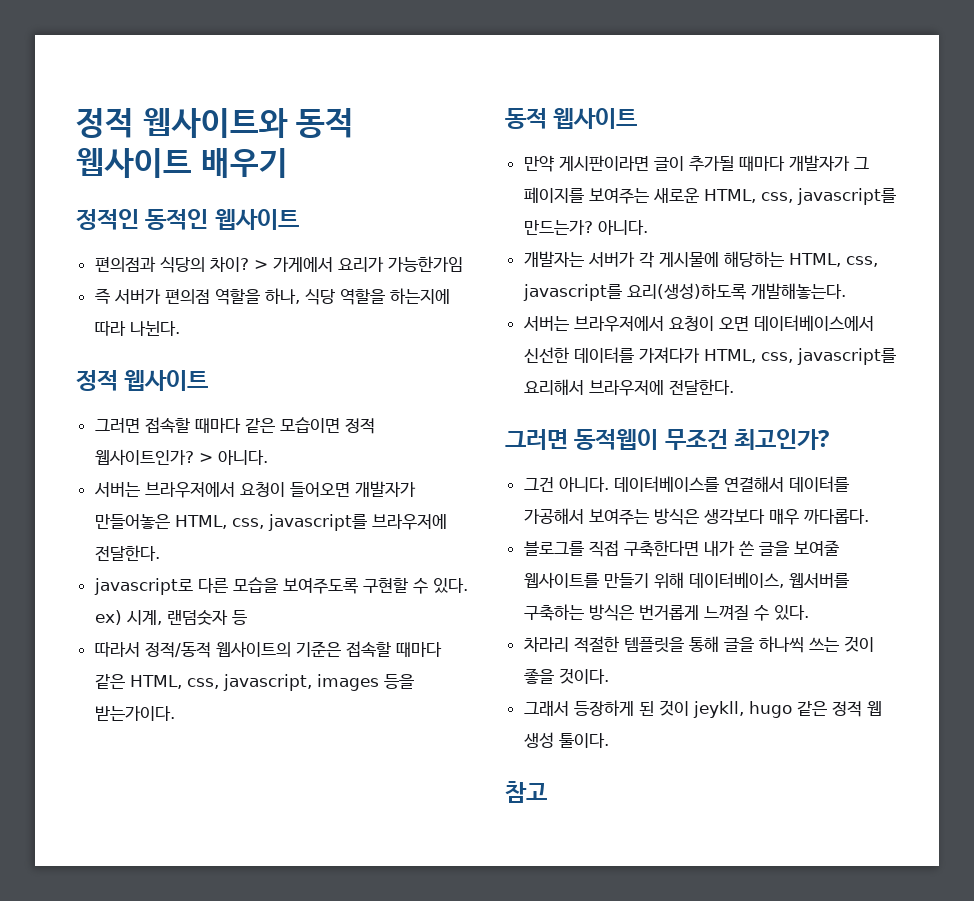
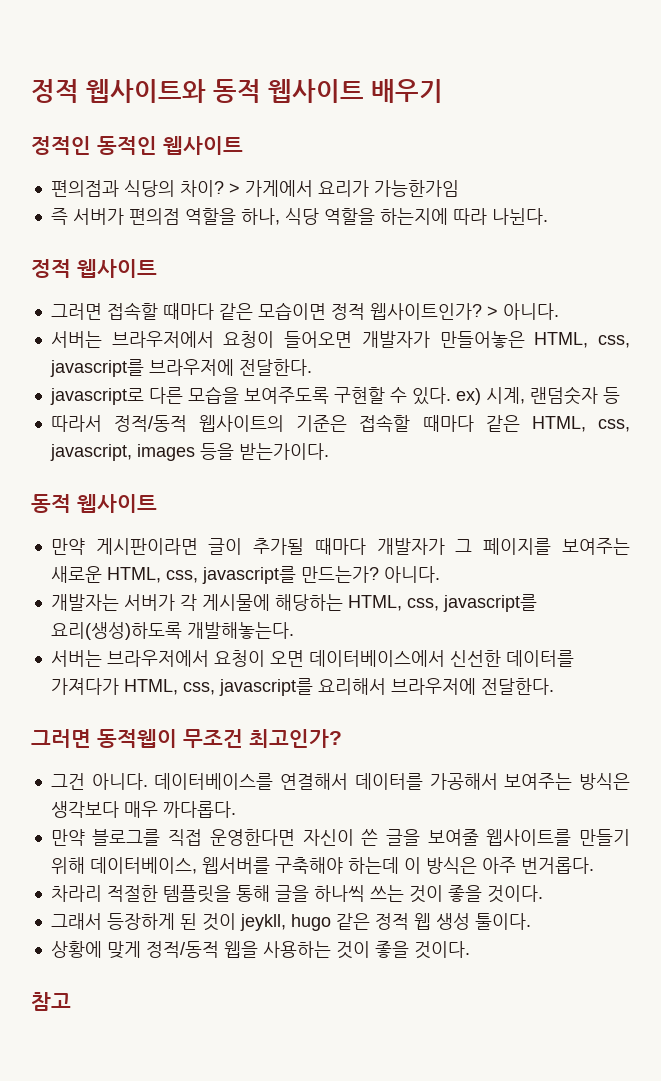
(869, 516) none -> [50,829,85,846] 만약
[623,540,735,557] 구축한다면 내가 -> [209,829,354,846] 운영한다면 자신이
[523,604,809,621] 구축하는 방식은 번거롭게 느껴질 수 있다. -> [274,857,594,874] 구축해야 하는데 이 방식은 아주 번거롭다.
(609, 740) none -> [50,941,470,959] // 상황에 맞게 정적/동적 웹을 사용하는 것이 좋을 것이다.

